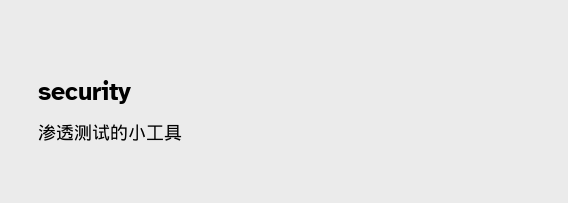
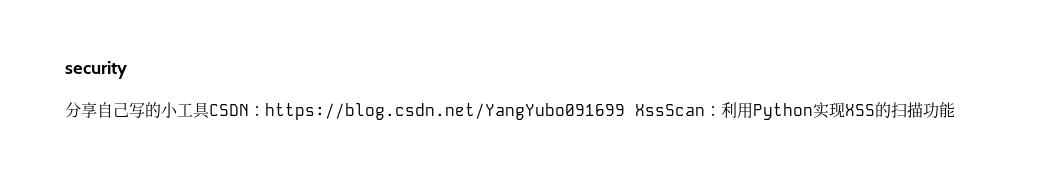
[38,124,182,141] 渗透测试的小工具 -> [65,102,955,120] 分享自己写的小工具CSDN：https://blog.csdn.net/YangYubo091699 XssScan：利用Python实现XSS的扫描功能

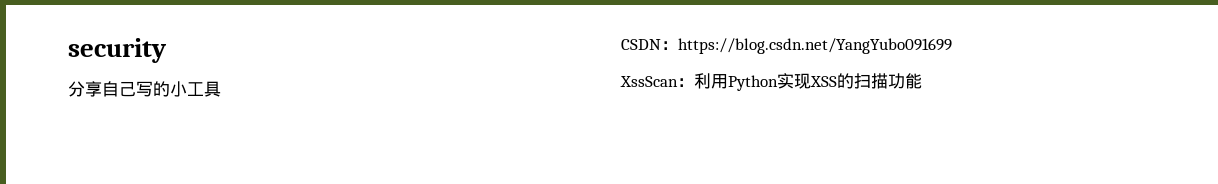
(210, 110) none -> (221, 89) //
(625, 111) none -> (952, 46) //

